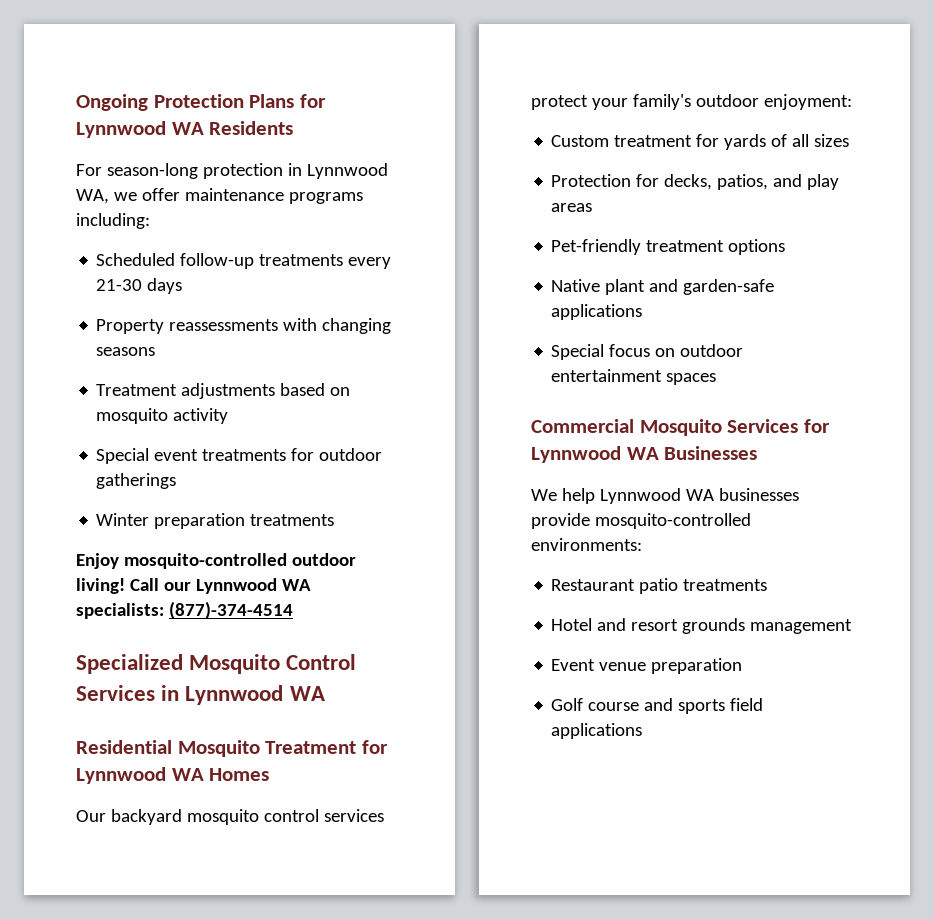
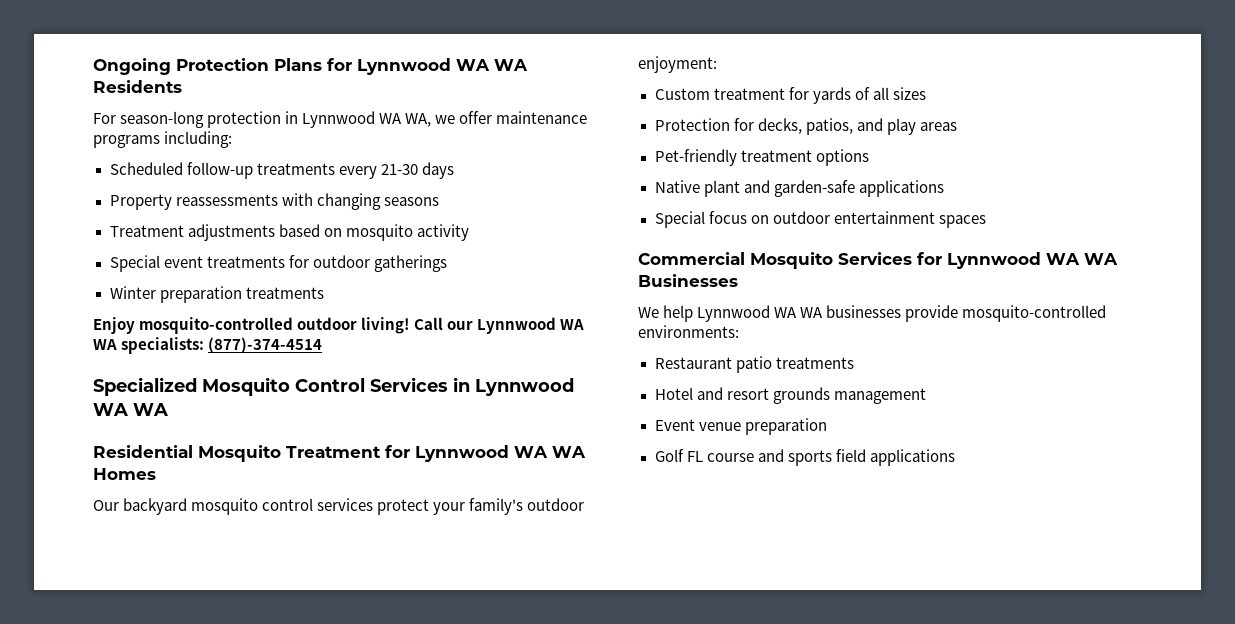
(204, 128) none -> [494,59,528,71] WA
(388, 171) none -> [379,113,403,124] WA
(311, 585) none -> [93,339,117,350] WA
(325, 693) none -> [133,403,168,416] WA
(204, 774) none -> [552,446,586,458] WA
(659, 453) none -> [1084,253,1118,265] WA
(714, 495) none -> [800,307,824,318] WA
(584, 704) none -> [686,451,703,462] FL

